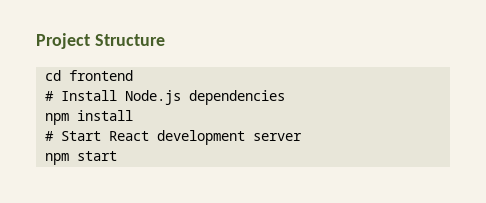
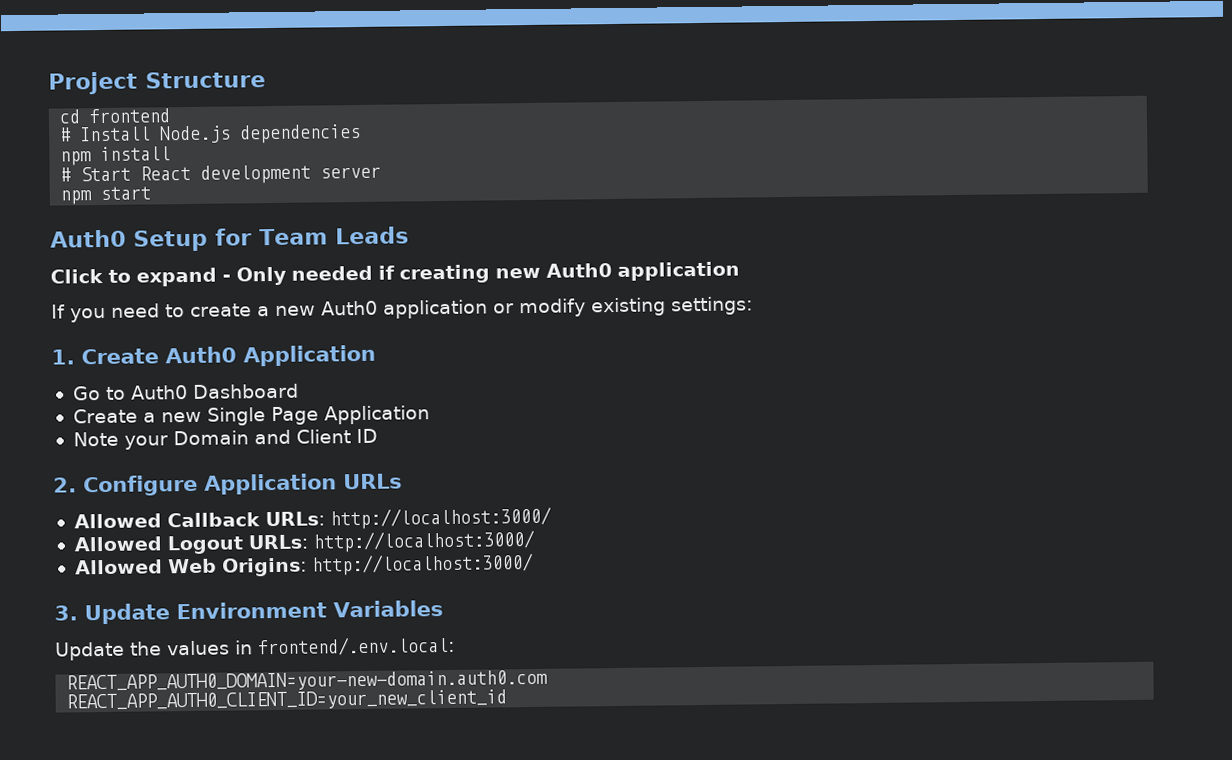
(118, 156) none -> [50,226,409,252] [50,261,740,287] [51,296,753,323] [51,344,376,367] [72,383,299,401] [72,405,430,426] [72,428,378,450] [53,473,403,497] [73,506,552,530] [73,529,535,555] [74,552,534,577] [54,600,444,625] [55,635,455,661] [66,669,549,693] [66,689,508,712] // Auth0 Setup for Team Leads // Click to expand - Only needed if creating new Auth0 application // If you need to create a new Auth0 application or modify existing settings: // 1. Create Auth0 Application // Go to Auth0 Dashboard // Create a new Single Page Application // Note your Domain and Client ID // 2. Configure Application URLs // Allowed Callback URLs: http://localhost:3000/ // Allowed Logout URLs: http://localhost:3000/ // Allowed Web Origins: http://localhost:3000/ // 3. Update Environment Variables // Update the values in frontend/.env.local: // REACT_APP_AUTH0_DOMAIN=your-new-domain.auth0.com // REACT_APP_AUTH0_CLIENT_ID=your_new_client_id

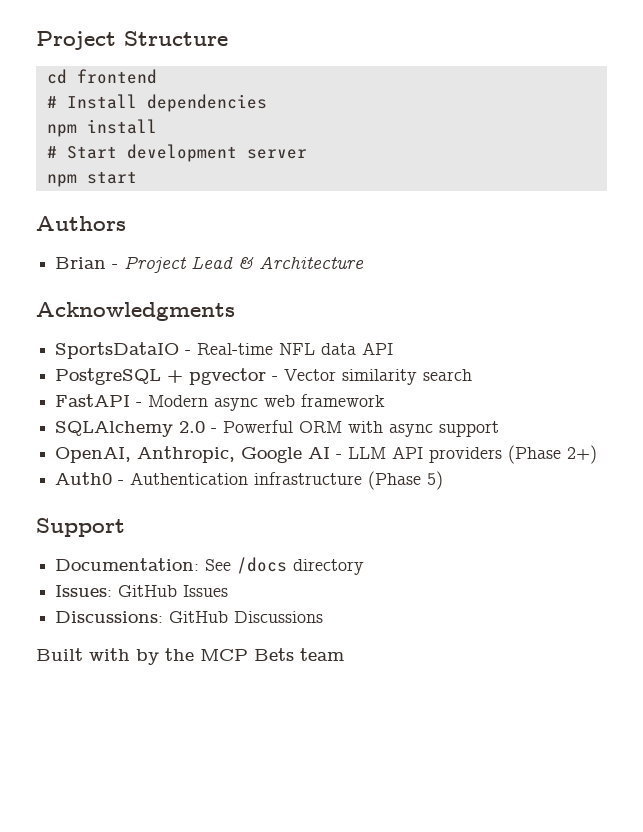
[160,125,232,144] Node.js -> (137, 101) none
[140,165,192,181] React -> (117, 152) none
[50,226,409,252] [50,261,740,287] [51,296,753,323] [51,344,376,367] [72,383,299,401] [72,405,430,426] [72,428,378,450] [53,473,403,497] [73,506,552,530] [73,529,535,555] [74,552,534,577] [54,600,444,625] [55,635,455,661] [66,669,549,693] [66,689,508,712] Auth0 Setup for Team Leads // Click to expand - Only needed if creating new Auth0 application // If you need to create a new Auth0 application or modify existing settings: // 1. Create Auth0 Application // Go to Auth0 Dashboard // Create a new Single Page Application // Note your Domain and Client ID // 2. Configure Application URLs // Allowed Callback URLs: http://localhost:3000/ // Allowed Logout URLs: http://localhost:3000/ // Allowed Web Origins: http://localhost:3000/ // 3. Update Environment Variables // Update the values in frontend/.env.local: // REACT_APP_AUTH0_DOMAIN=your-new-domain.auth0.com // REACT_APP_AUTH0_CLIENT_ID=your_new_client_id -> [36,216,126,231] [55,256,365,273] [36,302,235,321] [55,342,394,359] [55,368,473,385] [55,394,386,411] [55,420,500,437] [55,445,598,464] [55,471,444,490] [36,518,125,537] [55,557,365,575] [55,585,229,597] [55,611,324,623] [36,648,344,665] Authors // Brian - Project Lead & Architecture // Acknowledgments // SportsDataIO - Real-time NFL data API // PostgreSQL + pgvector - Vector similarity search // FastAPI - Modern async web framework // SQLAlchemy 2.0 - Powerful ORM with async support // OpenAI, Anthropic, Google AI - LLM API providers (Phase 2+) // Auth0 - Authentication infrastructure (Phase 5) // Support // Documentation: See /docs directory // Issues: GitHub Issues // Discussions: GitHub Discussions // Built with by the MCP Bets team

